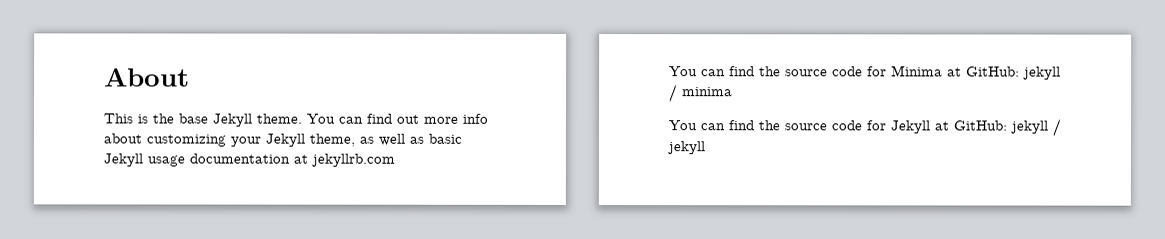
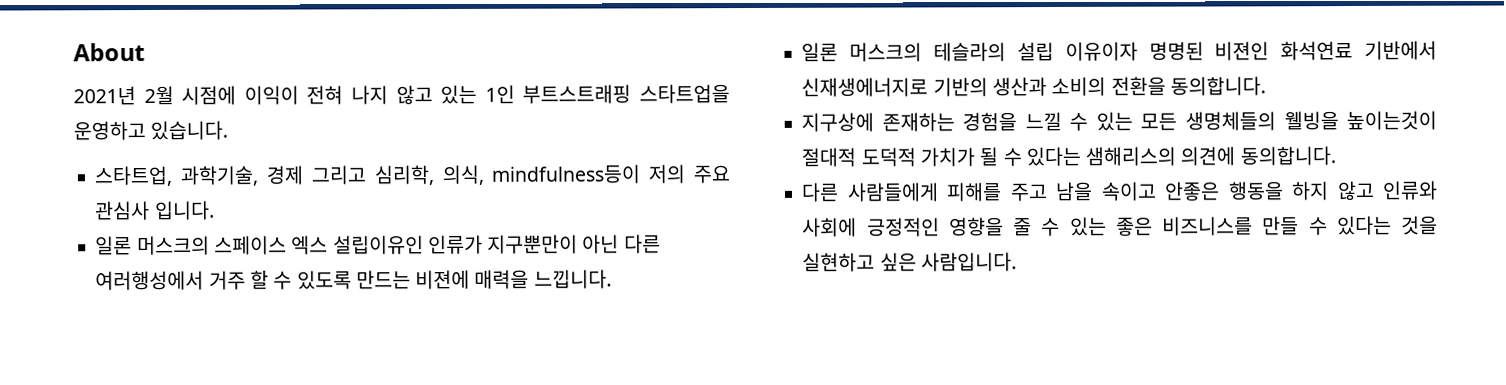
[103,113,489,127] [103,133,462,147] [103,153,395,167] [669,65,1061,80] [669,84,733,103] [668,118,1062,137] [667,141,705,155] This is the base Jekyll theme. You can find out more info about customizing your Jekyll theme, as well as basic Jekyll usage documentation at jekyllrb.com // You can find the source code for Minima at GitHub: jekyll / minima // You can find the source code for Jekyll at GitHub: jekyll / jekyll -> [73,84,731,106] [73,120,229,141] [94,164,731,187] [95,200,215,221] [95,234,661,256] [95,269,612,291] [801,40,1437,62] [801,76,1266,97] [801,110,1437,132] [801,146,1336,167] [801,180,1438,202] [802,215,1438,237] [802,252,1017,272] 2021년 2월 시점에 이익이 전혀 나지 않고 있는 1인 부트스트래핑 스타트업을 운영하고 있습니다. // 스타트업, 과학기술, 경제 그리고 심리학, 의식, mindfulness등이 저의 주요 관심사 입니다. // 일론 머스크의 스페이스 엑스 설립이유인 인류가 지구뿐만이 아닌 다른 여러행성에서 거주 할 수 있도록 만드는 비젼에 매력을 느낍니다. // 일론 머스크의 테슬라의 설립 이유이자 명명된 비젼인 화석연료 기반에서 신재생에너지로 기반의 생산과 소비의 전환을 동의합니다. // 지구상에 존재하는 경험을 느낄 수 있는 모든 생명체들의 웰빙을 높이는것이 절대적 도덕적 가치가 될 수 있다는 샘해리스의 의견에 동의합니다. // 다른 사람들에게 피해를 주고 남을 속이고 안좋은 행동을 하지 않고 인류와 사회에 긍정적인 영향을 줄 수 있는 좋은 비즈니스를 만들 수 있다는 것을 실현하고 싶은 사람입니다.

